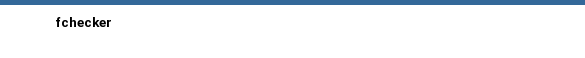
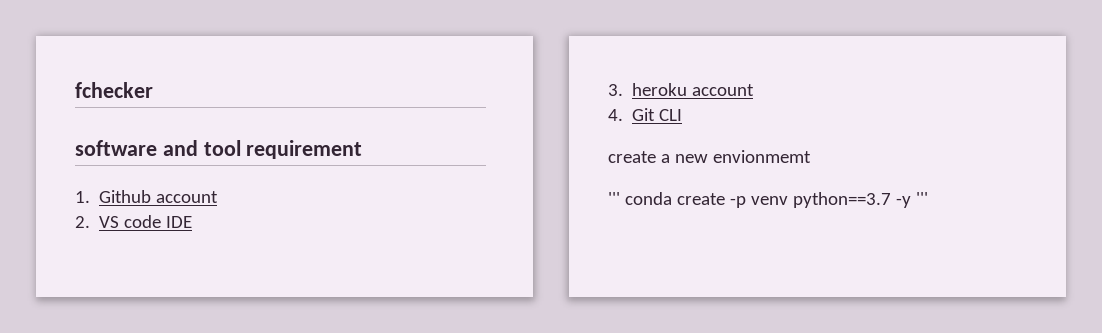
(112, 22) none -> [75,140,363,159] [75,190,219,203] [75,215,193,228] [608,83,755,96] [608,108,683,121] [608,150,811,163] [608,192,928,208] // software and tool requirement // 1. Github account // 2. VS code IDE // 3. heroku account // 4. Git CLI // create a new envionmemt // ''' conda create -p venv python==3.7 -y '''

